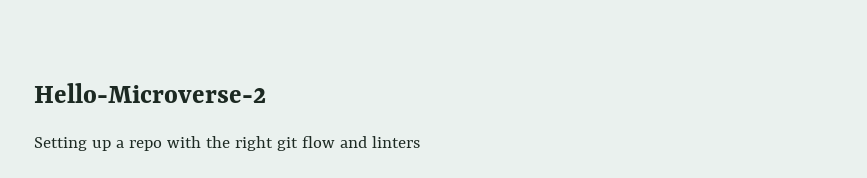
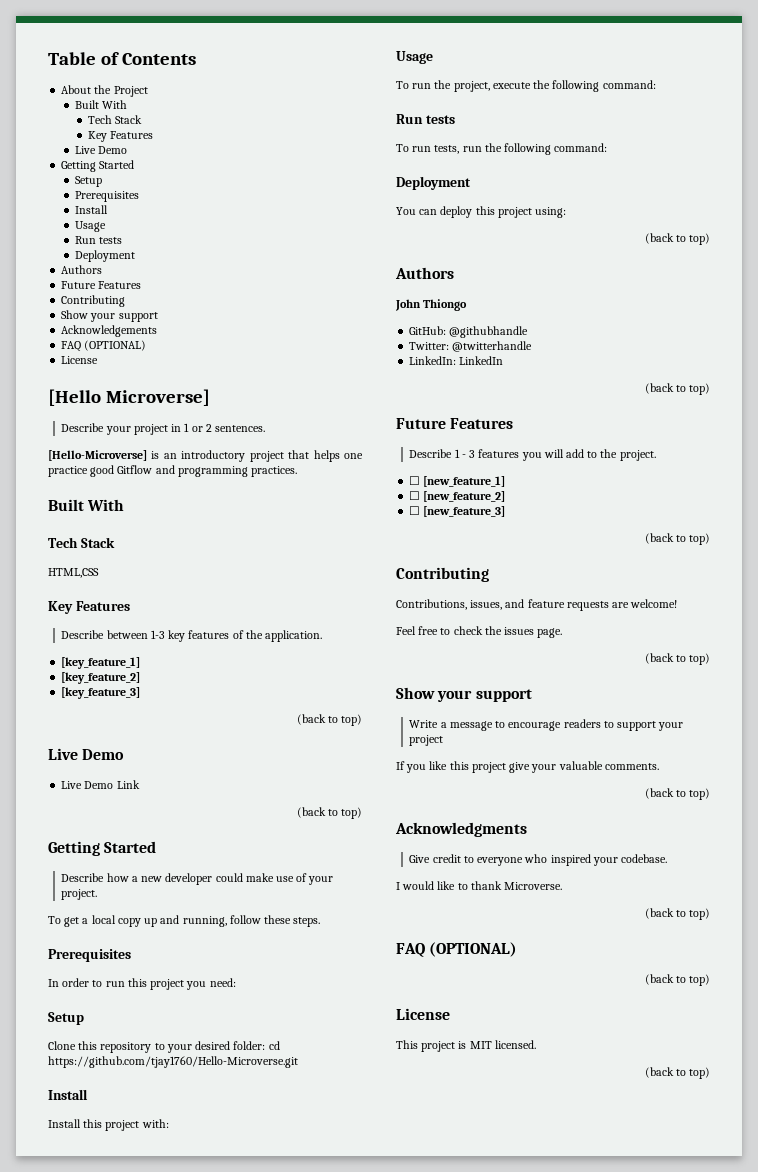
[34,83,266,103] [34,136,420,151] Hello-Microverse-2 // Setting up a repo with the right git flow and linters -> [48,52,196,65] [61,85,148,97] [74,100,127,109] [87,115,143,124] [87,131,154,142] [74,146,127,154] [61,160,135,172] [74,176,102,187] [74,191,139,202] [74,205,108,214] [74,221,106,232] [74,236,122,244] [74,250,135,262] [61,265,103,274] [61,281,142,289] [61,295,126,307] [61,310,158,322] [61,325,158,337] [61,340,147,352] [61,356,99,364] [48,389,210,406] [61,423,266,435] [48,450,363,462] [48,465,298,477] [48,499,125,511] [48,537,115,548] [48,568,99,578] [48,601,130,614] [61,630,323,642] [61,657,141,669] [61,672,141,684] [61,687,141,699] [296,714,362,726] [48,748,125,760] [61,780,140,789] [296,807,362,819] [48,841,157,856] [61,873,334,885] [61,889,98,900] [48,915,321,927] [48,949,131,962] [48,978,236,990] [48,1012,84,1025] [48,1041,280,1053] [48,1056,298,1068] [48,1089,88,1100] [48,1119,169,1131] [396,51,433,64] [396,80,656,92] [396,114,455,124] [396,143,608,155] [396,176,471,190] [396,206,567,218] [644,233,710,245] [395,267,454,279] [395,299,468,311] [409,326,529,338] [409,341,533,352] [409,356,504,365] [644,383,710,395] [396,418,514,429] [409,449,656,461] [409,476,506,487] [409,491,506,502] [409,506,506,517] [644,533,710,545] [396,567,489,582] [396,599,678,611] [396,626,563,638] [644,653,710,665] [396,687,532,702] [409,719,684,731] [409,735,444,746] [396,761,659,773] [644,788,710,800] [395,822,527,837] [409,854,668,866] [396,881,563,890] [644,908,710,920] [396,942,518,957] [644,974,710,986] [396,1008,450,1020] [396,1040,536,1052] [644,1067,710,1079] Table of Contents // About the Project // Built With // Tech Stack // Key Features // Live Demo // Getting Started // Setup // Prerequisites // Install // Usage // Run tests // Deployment // Authors // Future Features // Contributing // Show your support // Acknowledgements // FAQ (OPTIONAL) // License // [Hello Microverse] // Describe your project in 1 or 2 sentences. // [Hello-Microverse] is an introductory project that helps one practice good Gitflow and programming practices. // Built With // Tech Stack // HTML,CSS // Key Features // Describe between 1-3 key features of the application. // [key_feature_1] // [key_feature_2] // [key_feature_3] // (back to top) // Live Demo // Live Demo Link // (back to top) // Getting Started // Describe how a new developer could make use of your project. // To get a local copy up and running, follow these steps. // Prerequisites // In order to run this project you need: // Setup // Clone this repository to your desired folder: cd https://github.com/tjay1760/Hello-Microverse.git // Install // Install this project with: // Usage // To run the project, execute the following command: // Run tests // To run tests, run the following command: // Deployment // You can deploy this project using: // (back to top) // Authors // John Thiongo // GitHub: @githubhandle // Twitter: @twitterhandle // LinkedIn: LinkedIn // (back to top) // Future Features // Describe 1 - 3 features you will add to the project. // ☐ [new_feature_1] // ☐ [new_feature_2] // ☐ [new_feature_3] // (back to top) // Contributing // Contributions, issues, and feature requests are welcome! // Feel free to check the issues page. // (back to top) // Show your support // Write a message to encourage readers to support your project // If you like this project give your valuable comments. // (back to top) // Acknowledgments // Give credit to everyone who inspired your codebase. // I would like to thank Microverse. // (back to top) // FAQ (OPTIONAL) // (back to top) // License // This project is MIT licensed. // (back to top)

